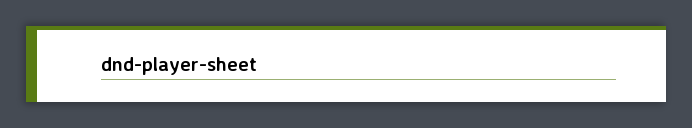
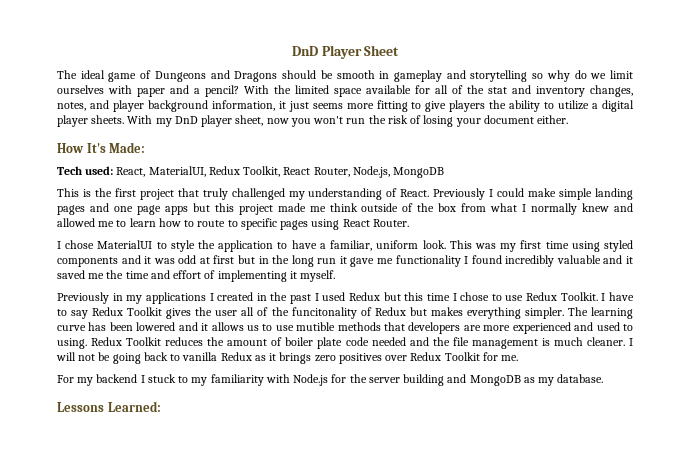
[101,57,257,75] dnd-player-sheet -> [291,45,400,59] [57,70,633,82] [57,85,633,97] [57,100,634,112] [57,115,569,127] [57,142,146,153] [57,166,445,178] [57,188,633,200] [57,203,633,215] [57,218,409,230] [57,240,633,252] [57,255,633,267] [57,270,336,282] [57,292,634,304] [57,307,633,319] [57,322,633,334] [57,337,633,349] [56,352,519,364] [57,374,604,386] [57,401,161,412] DnD Player Sheet // The ideal game of Dungeons and Dragons should be smooth in gameplay and storytelling so why do we limit ourselves with paper and a pencil? With the limited space available for all of the stat and inventory changes, notes, and player background information, it just seems more fitting to give players the ability to utilize a digital player sheets. With my DnD player sheet, now you won't run the risk of losing your document either. // How It's Made: // Tech used: React, MaterialUI, Redux Toolkit, React Router, Node.js, MongoDB // This is the first project that truly challenged my understanding of React. Previously I could make simple landing pages and one page apps but this project made me think outside of the box from what I normally knew and allowed me to learn how to route to specific pages using React Router. // I chose MaterialUI to style the application to have a familiar, uniform look. This was my first time using styled components and it was odd at first but in the long run it gave me functionality I found incredibly valuable and it saved me the time and effort of implementing it myself. // Previously in my applications I created in the past I used Redux but this time I chose to use Redux Toolkit. I have to say Redux Toolkit gives the user all of the funcitonality of Redux but makes everything simpler. The learning curve has been lowered and it allows us to use mutible methods that developers are more experienced and used to using. Redux Toolkit reduces the amount of boiler plate code needed and the file management is much cleaner. I will not be going back to vanilla Redux as it brings zero positives over Redux Toolkit for me. // For my backend I stuck to my familiarity with Node.js for the server building and MongoDB as my database. // Lessons Learned:

